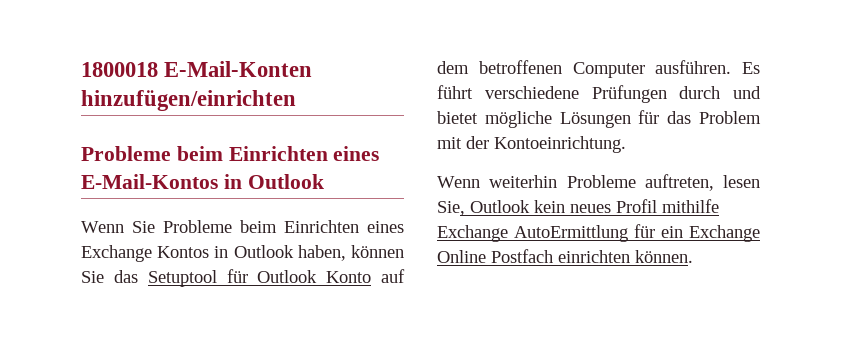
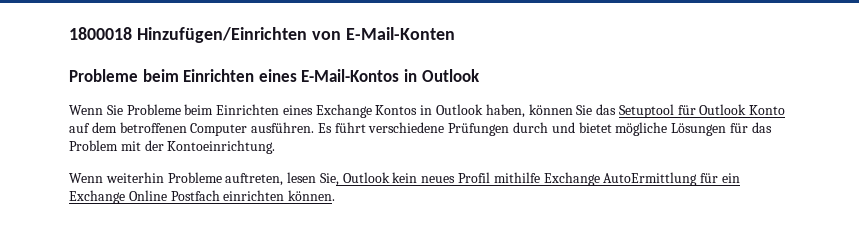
(158, 69) none -> [136,27,341,43] Hinzufügen/Einrichten von
[81,90,296,111] hinzufügen/einrichten -> (455, 33) none

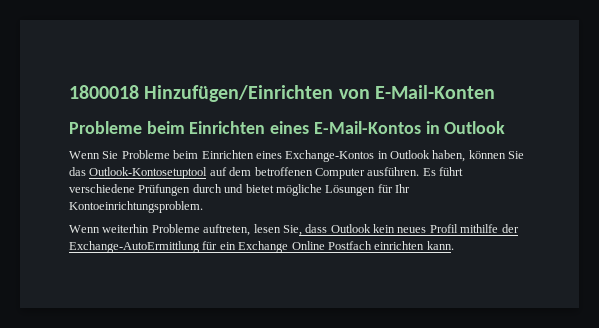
[315,104,418,118] Exchange Kontos -> [285,150,375,162] Exchange-Kontos
[618,104,786,118] Setuptool für Outlook Konto -> [89,167,208,179] Outlook-Kontosetuptool
[751,122,772,133] [69,140,276,154] das Problem mit der Kontoeinrichtung. -> [395,184,410,193] [69,201,203,213] Ihr Kontoeinrichtungsproblem.
(339, 179) none -> [305,224,328,233] dass
[543,172,698,186] Exchange AutoErmittlung -> [501,224,519,233] [69,241,200,253] der Exchange-AutoErmittlung
[288,190,336,201] können. -> [426,241,454,250] kann.

